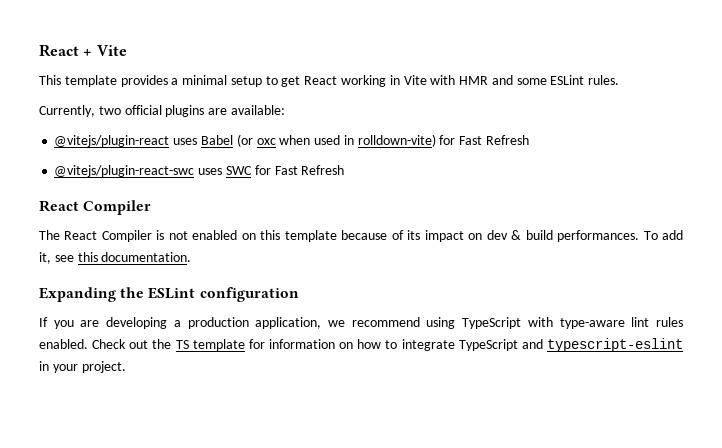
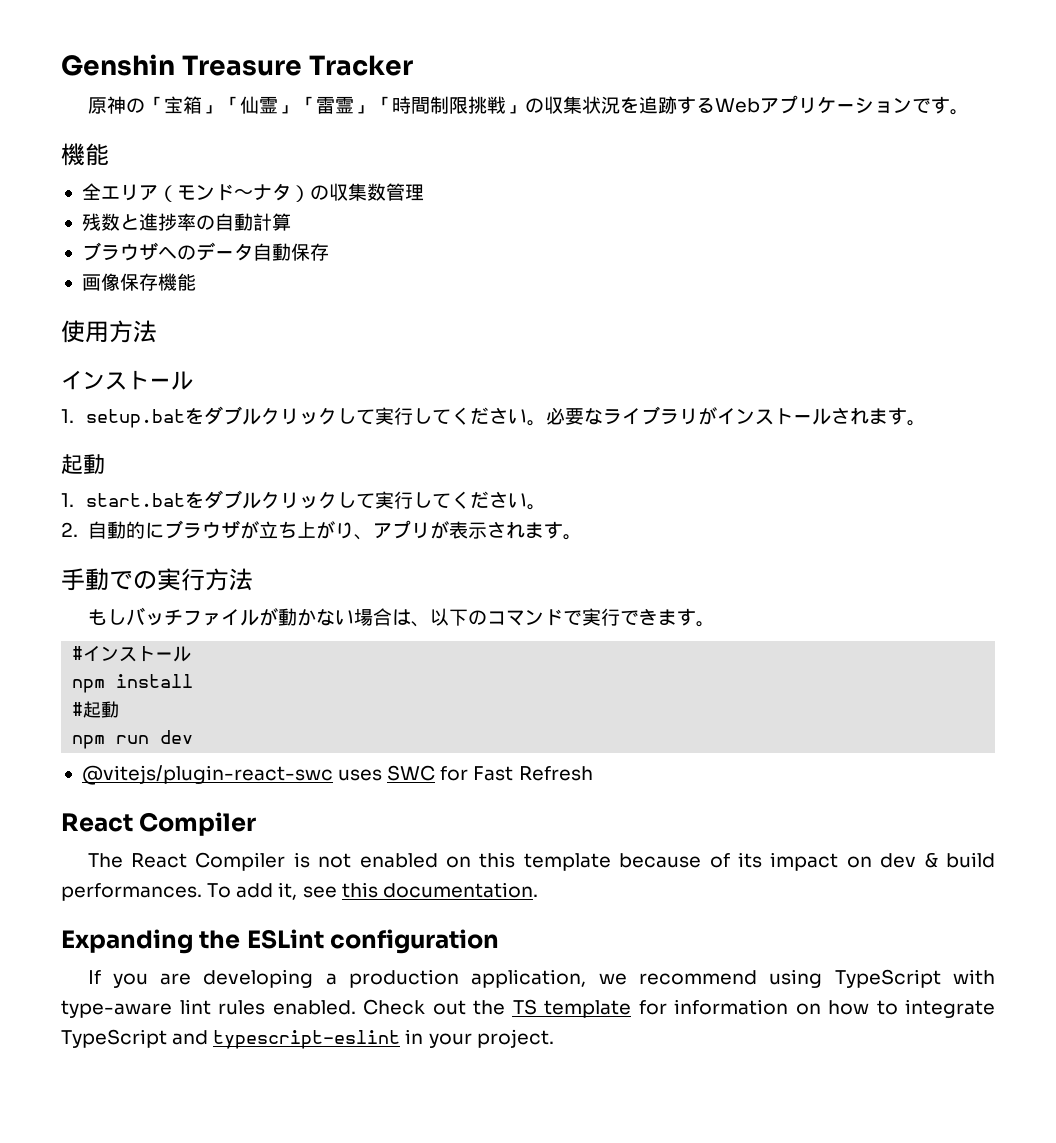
[39,44,127,57] [39,75,620,87] [39,105,285,117] [54,134,529,147] React + Vite // This template provides a minimal setup to get React working in Vite with HMR and some ESLint rules. // Currently, two official plugins are available: // @vitejs/plugin-react uses Babel (or oxc when used in rolldown-vite) for Fast Refresh -> [61,54,414,76] [87,95,969,115] [61,143,109,166] [81,183,424,202] [81,213,291,231] [81,242,329,261] [81,273,196,291] [61,320,157,343] [61,370,193,390] [61,406,926,428] [61,454,105,475] [61,490,546,510] [61,520,582,540] [61,568,253,591] [87,607,715,627] [72,645,192,662] [72,674,194,693] [72,701,120,718] [72,730,194,749] Genshin Treasure Tracker // 原神の「宝箱」「仙霊」「雷霊」「時間制限挑戦」の収集状況を追跡するWebアプリケーションです。 // 機能 // 全エリア（モンド〜ナタ）の収集数管理 // 残数と進捗率の自動計算 // ブラウザへのデータ自動保存 // 画像保存機能 // 使用方法 // インストール // 1. setup.batをダブルクリックして実行してください。必要なライブラリがインストールされます。 // 起動 // 1. start.batをダブルクリックして実行してください。 // 2.自動的にブラウザが立ち上がり、アプリが表示されます。 // 手動での実行方法 // もしバッチファイルが動かない場合は、以下のコマンドで実行できます。 // #インストール // npm install // #起動 // npm run dev

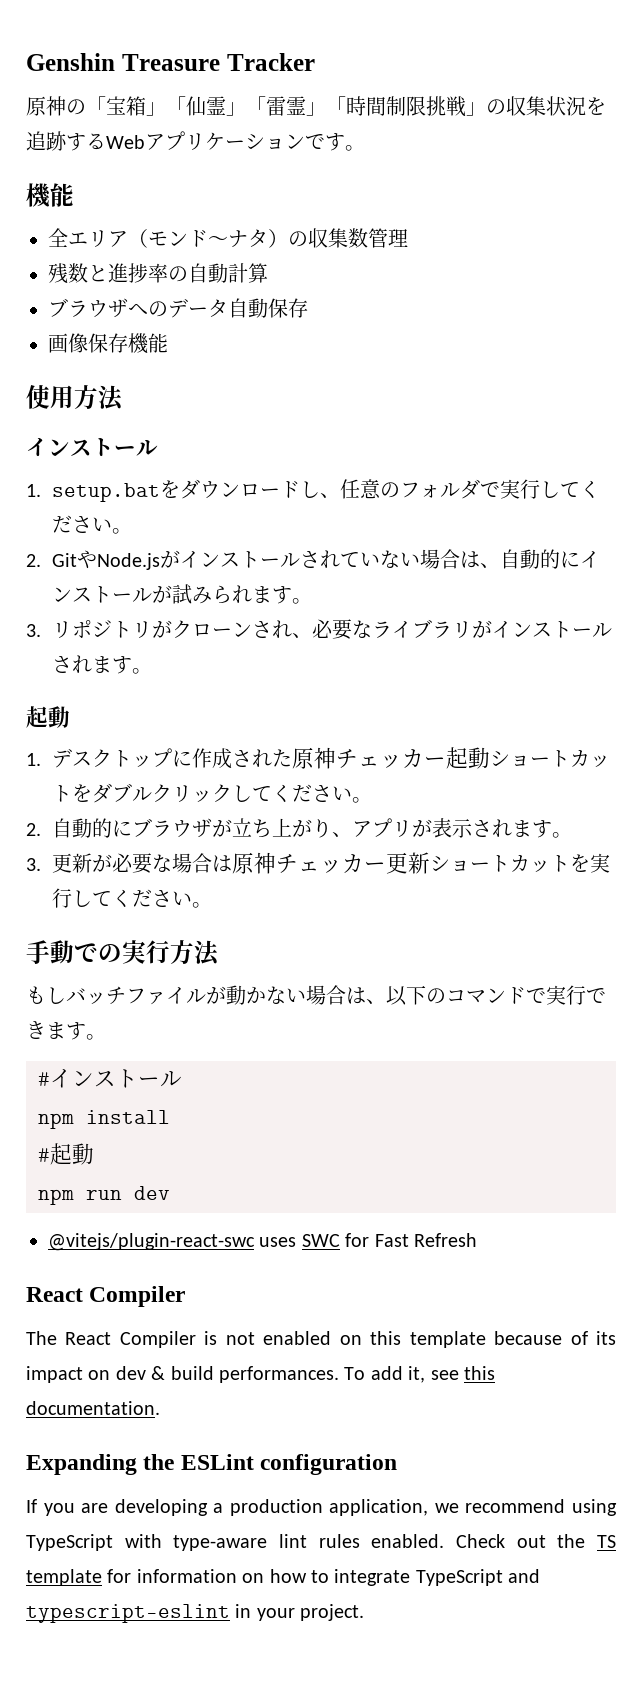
[222,406,546,426] ブルクリックして実行してください。 -> [199,479,600,499] [51,515,132,534] [26,549,600,570] [51,584,312,604] [26,620,312,639] ウンロードし、任意のフォルダで実行してください。 // 2. GitやNode.jsがインストールされていない場合は、自動的にインストールが試みられます。 // 3.リポジトリがクローンされ、
[85,490,451,509] start.batをダブルクリックして実行して -> [51,747,610,769] [51,783,272,803] デスクトップに作成された原神チェッカー起動ショートカットをダブルクリックして
(582, 537) none -> [26,852,610,874] [51,888,212,908] // 3.更新が必要な場合は原神チェッカー更新ショートカットを実行してください。

